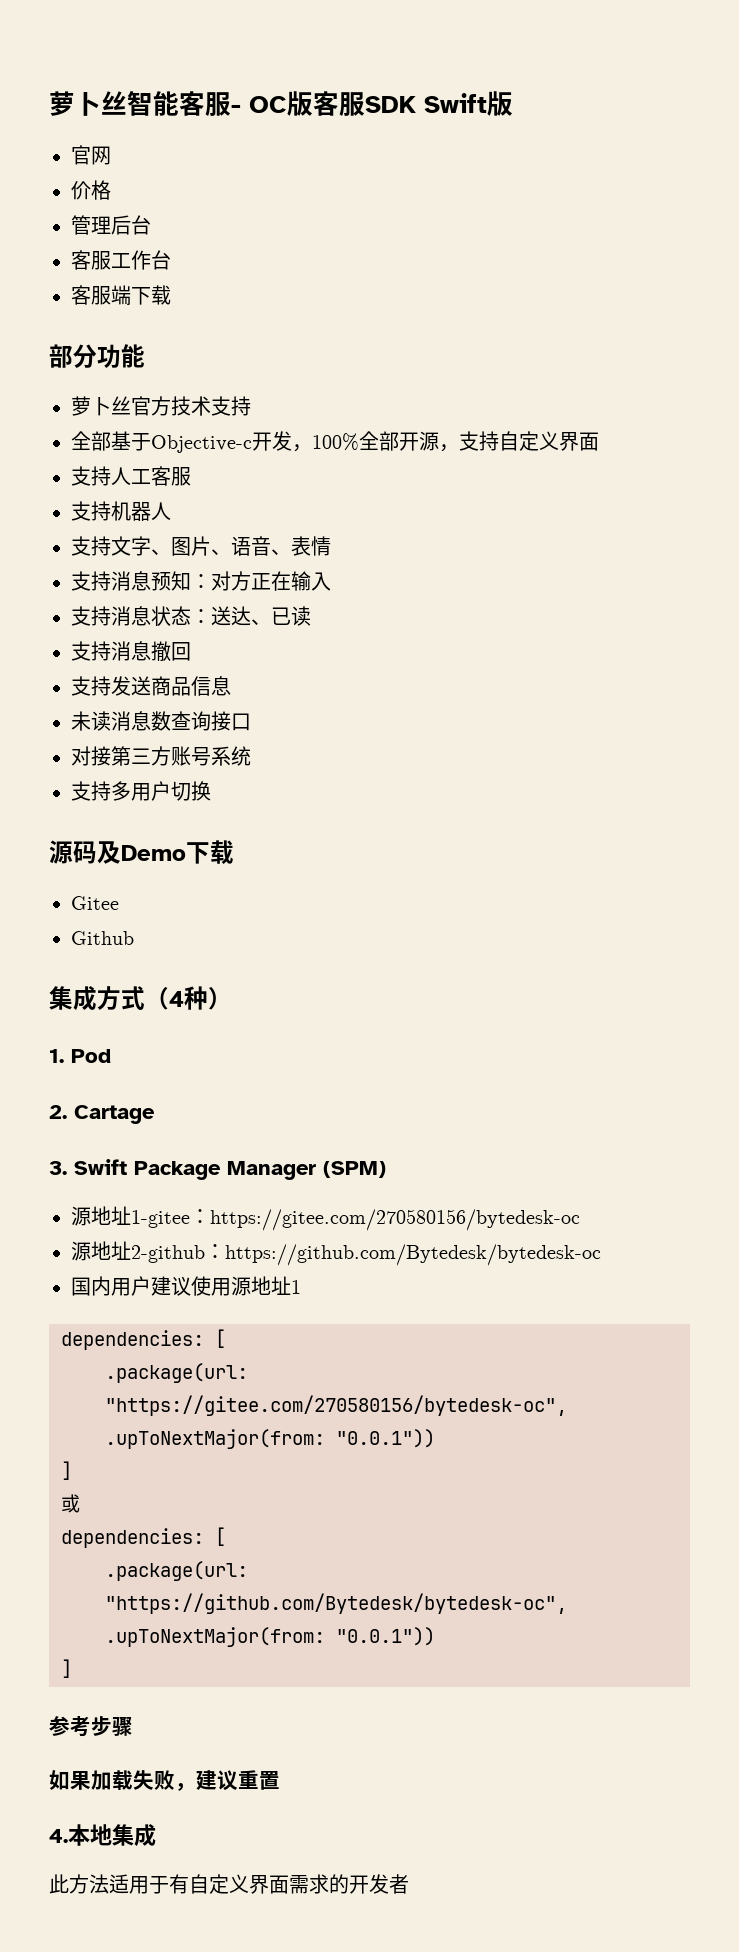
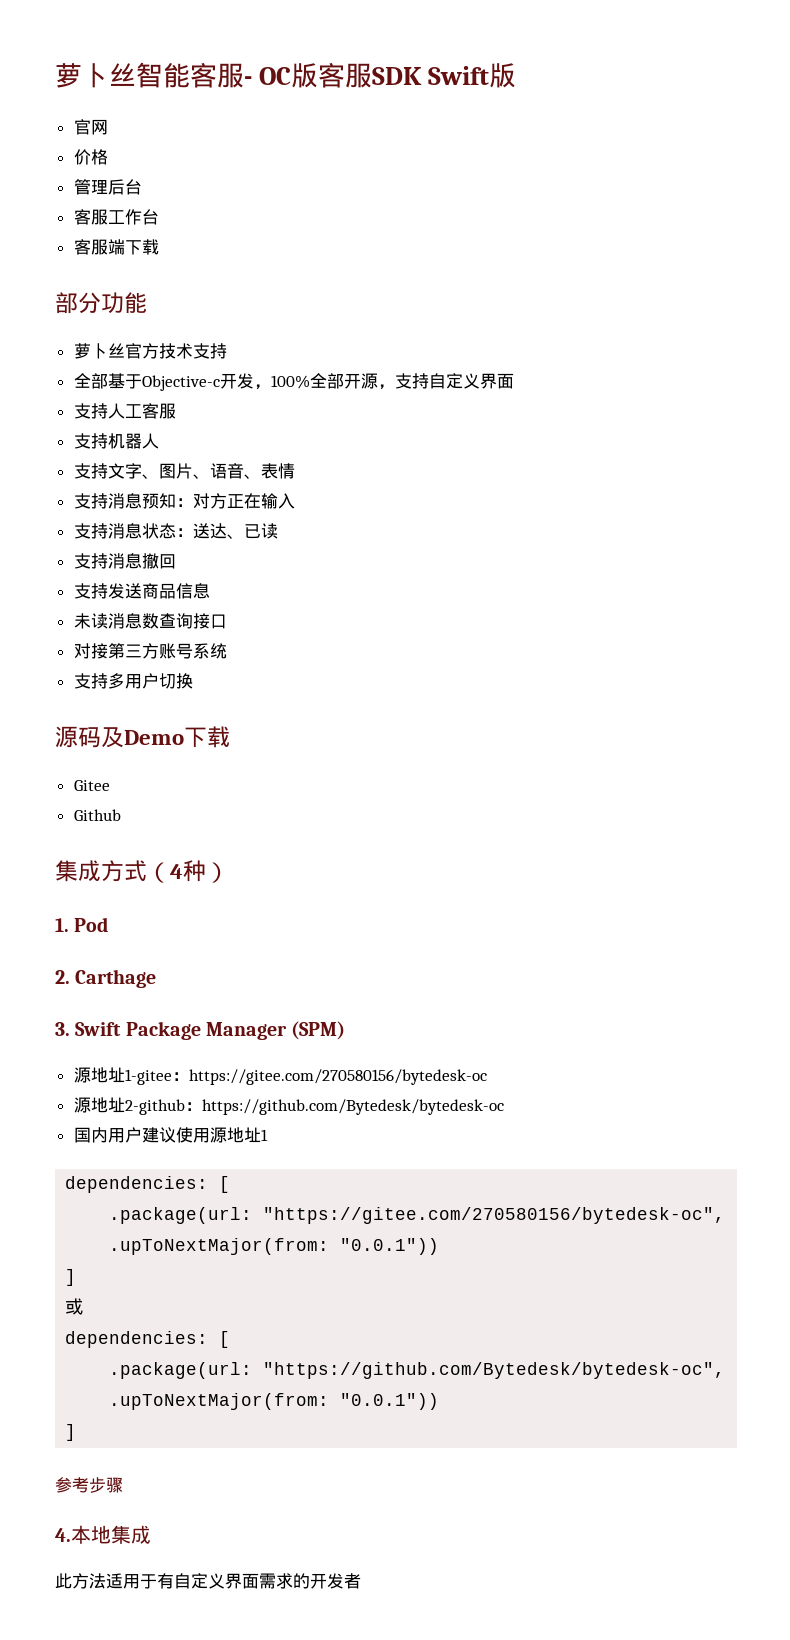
[74,1105,155,1124] Cartage -> [75,969,157,988] Carthage
[49,1770,280,1791] // 如果加载失败，建议重置 -> (123, 1485) none

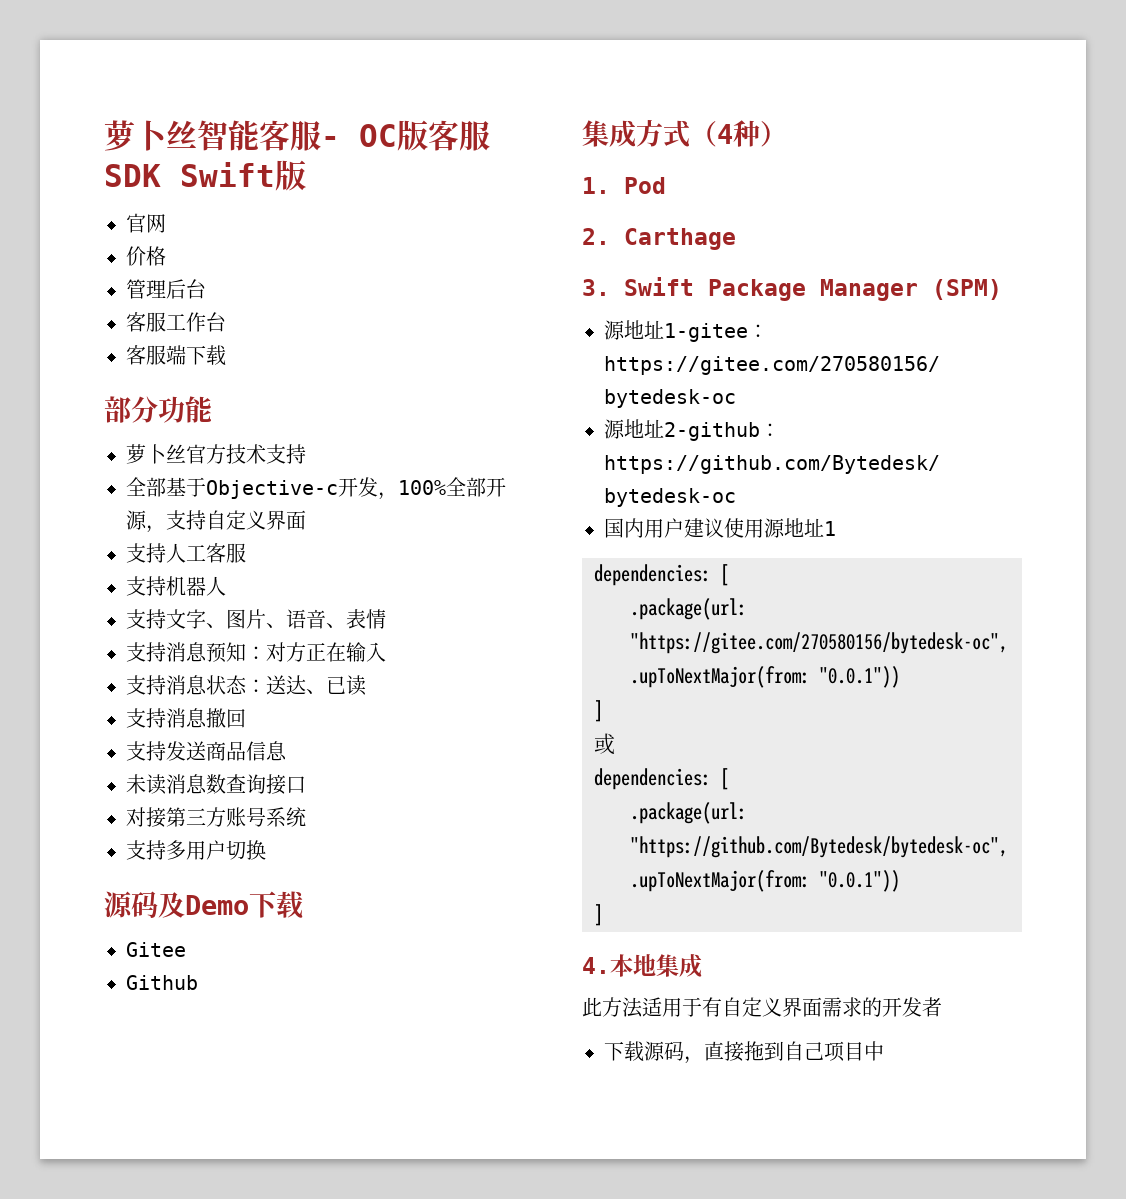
[55,1477,123,1493] // 参考步骤 -> (603, 915) none
(361, 1581) none -> [604,1041,884,1064] // 下载源码，直接拖到自己项目中

